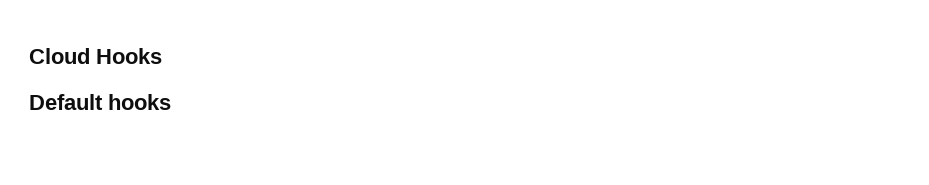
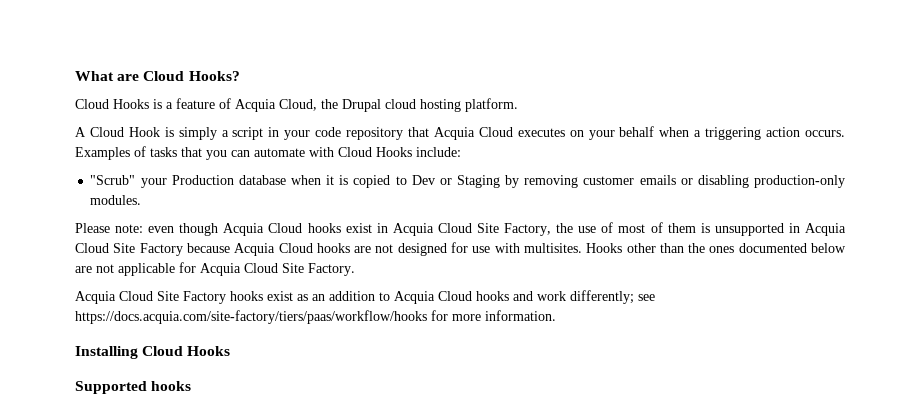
(29, 56) none -> [75,71,240,81] [75,98,518,112] [75,126,845,140] [75,146,461,160] [90,175,845,188] [90,195,142,205] [75,222,846,236] [75,242,846,256] [75,262,355,276] [75,290,655,304] [75,310,556,324] [75,346,138,359] What are Cloud Hooks? // Cloud Hooks is a feature of Acquia Cloud, the Drupal cloud hosting platform. // A Cloud Hook is simply a script in your code repository that Acquia Cloud executes on your behalf when a triggering action occurs. Examples of tasks that you can automate with Cloud Hooks include: // "Scrub" your Production database when it is copied to Dev or Staging by removing customer emails or disabling production-only modules. // Please note: even though Acquia Cloud hooks exist in Acquia Cloud Site Factory, the use of most of them is unsupported in Acquia Cloud Site Factory because Acquia Cloud hooks are not designed for use with multisites. Hooks other than the ones documented below are not applicable for Acquia Cloud Site Factory. // Acquia Cloud Site Factory hooks exist as an addition to Acquia Cloud hooks and work differently; see https://docs.acquia.com/site-factory/tiers/paas/workflow/hooks for more information. // Installing
[29,94,103,110] Default -> [75,381,147,394] Supported

